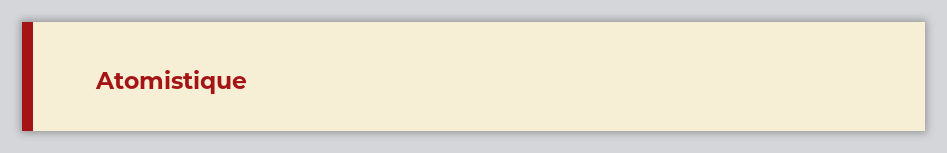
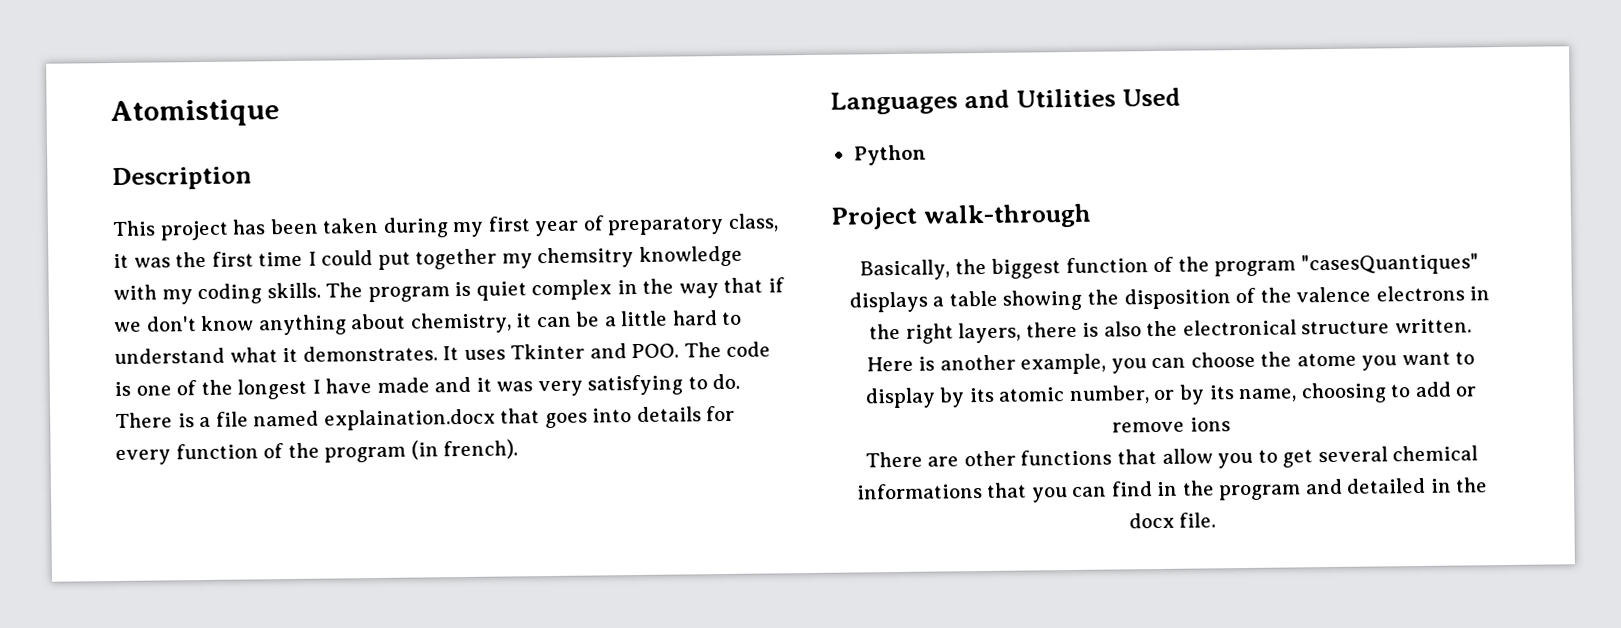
(247, 82) none -> [112,166,252,191] [112,213,779,241] [113,245,743,270] [113,277,785,305] [114,310,743,336] [114,341,772,365] [114,373,741,400] [115,405,736,431] [115,439,519,466] [830,87,1181,115] [853,144,927,166] [831,203,1092,230] [860,253,1479,281] [848,285,1491,313] [869,318,1472,344] [865,351,1476,375] [864,381,1477,409] [1112,417,1231,433] [864,445,1479,469] [855,477,1489,503] [1128,512,1217,529] // Description // This project has been taken during my first year of preparatory class, it was the first time I could put together my chemsitry knowledge with my coding skills. The program is quiet complex in the way that if we don't know anything about chemistry, it can be a little hard to understand what it demonstrates. It uses Tkinter and POO. The code is one of the longest I have made and it was very satisfying to do. There is a file named explaination.docx that goes into details for every function of the program (in french). // Languages and Utilities Used // Python // Project walk-through // Basically, the biggest function of the program "casesQuantiques" displays a table showing the disposition of the valence electrons in the right layers, there is also the electronical structure written. // Here is another example, you can choose the atome you want to display by its atomic number, or by its name, choosing to add or remove ions // There are other functions that allow you to get several chemical informations that you can find in the program and detailed in the docx file.

